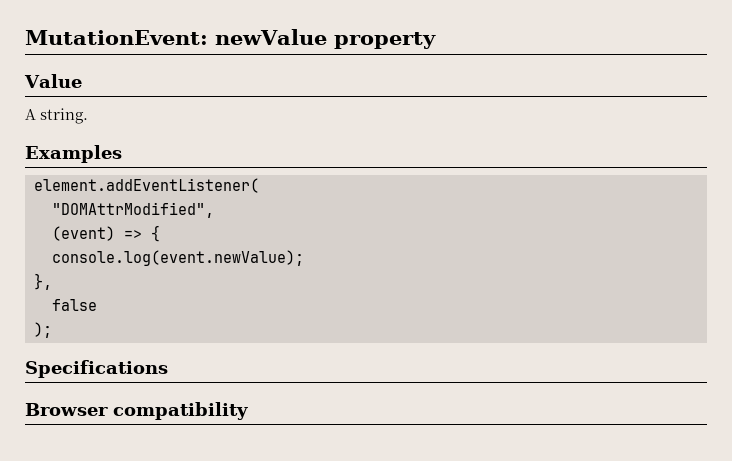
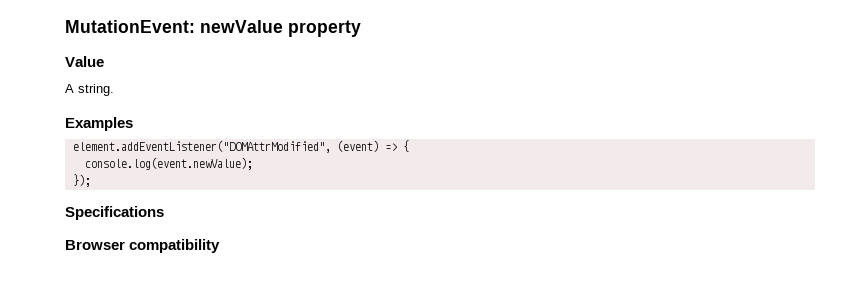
[34,178,259,193] [52,202,214,218] element.addEventListener( // "DOMAttrModified", // -> [72,140,331,153] element.addEventListener("DOMAttrModified",
[34,273,52,290] [52,299,97,311] [34,322,52,338] }, // false // ); -> [72,174,91,187] });

